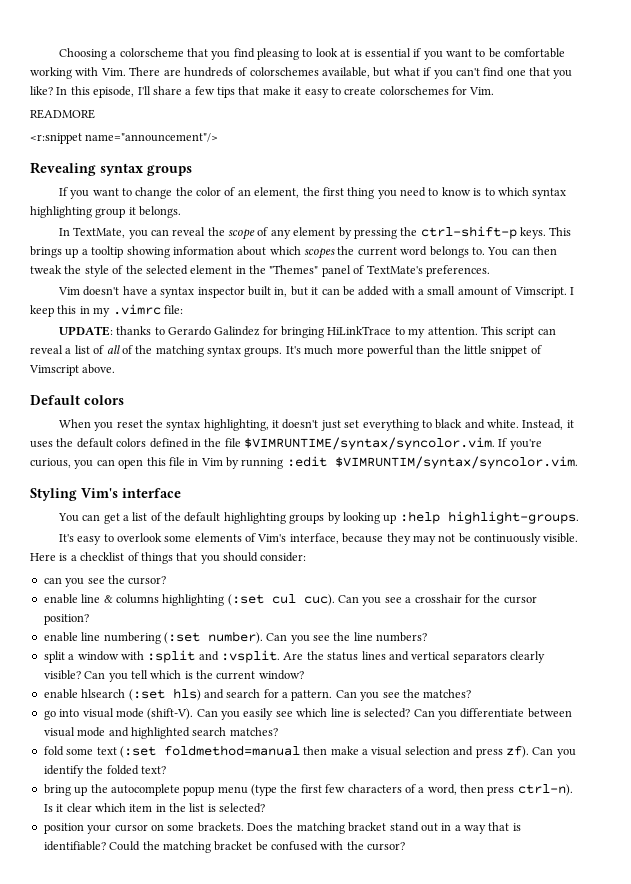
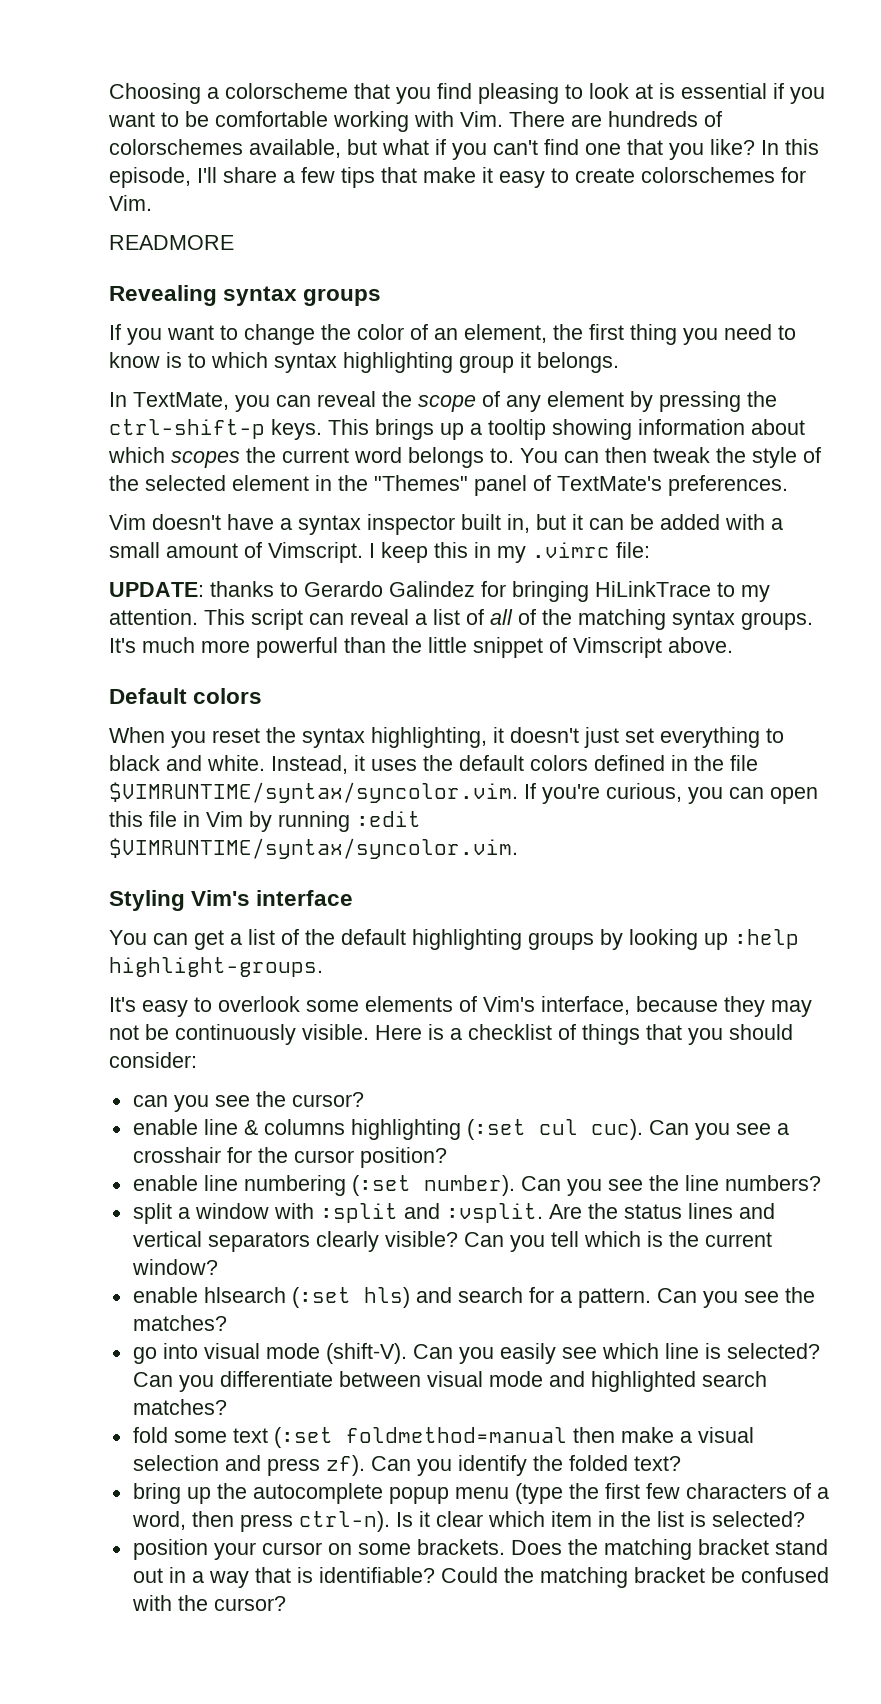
[30,133,219,144] // <r:snippet name="announcement"/> -> (234, 242) none
[334,456,578,469] $VIMRUNTIM/syntax/syncolor.vim. -> [109,838,518,859] $VIMRUNTIME/syntax/syncolor.vim.

